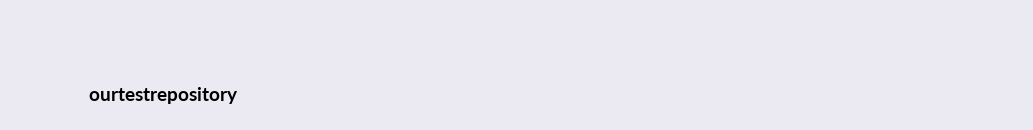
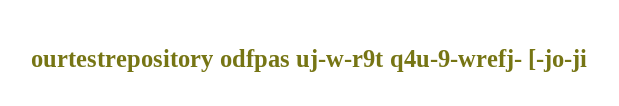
(238, 95) none -> [219,49,588,72] odfpas uj-w-r9t q4u-9-wrefj- [-jo-ji

